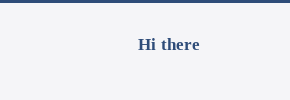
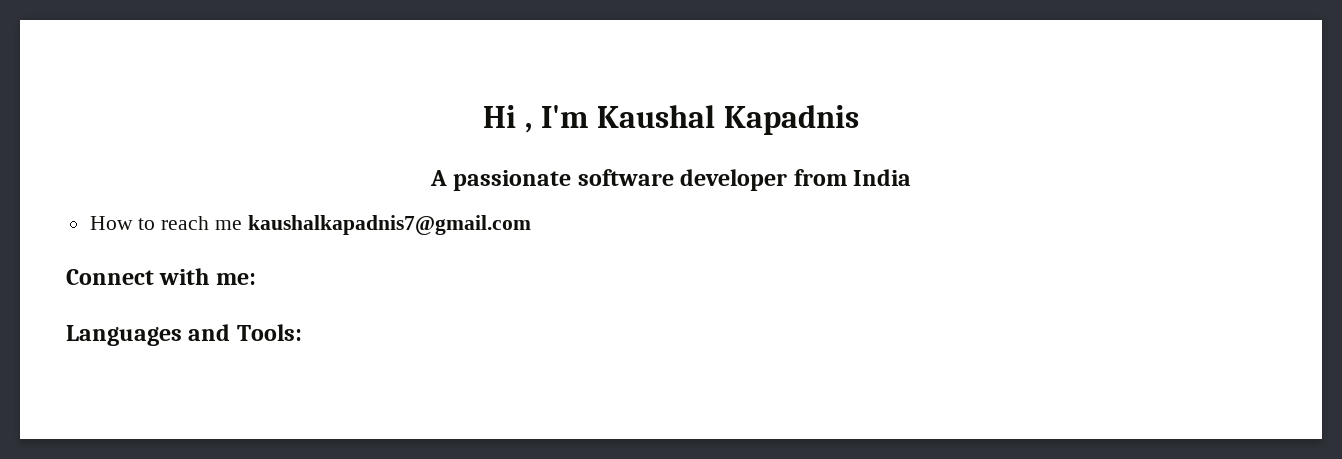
[160,38,200,50] there -> [524,105,859,135] [429,169,912,191] [89,215,531,235] [66,268,256,285] [66,324,302,346] , I'm Kaushal Kapadnis // A passionate software developer from India // How to reach me kaushalkapadnis7@gmail.com // Connect with me: // Languages and Tools:

